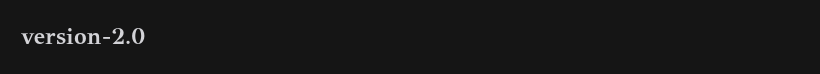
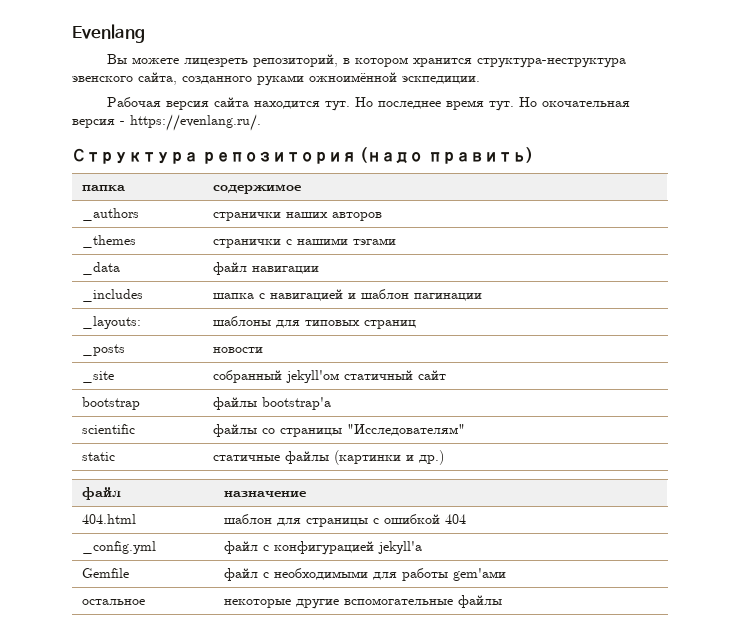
[21,28,146,45] version-2.0 -> [72,24,145,43] [106,54,626,68] [72,72,480,86] [106,97,630,111] [72,114,261,131] [72,147,533,164] [82,185,126,191] [213,183,302,194] [82,208,140,221] [213,212,383,221] [82,235,137,248] [213,238,397,248] [82,262,121,275] [213,262,320,275] [82,289,144,302] [213,289,483,301] [82,316,142,329] [213,316,417,329] [82,344,126,356] [213,347,264,353] [82,371,115,383] [213,370,447,383] [82,397,141,410] [213,397,332,410] [82,424,136,434] [213,424,466,437] [82,452,116,461] [213,450,445,465] [82,487,122,500] [224,491,307,497] [82,514,137,524] [224,514,467,527] [82,541,157,554] [224,541,423,555] [82,568,130,578] [224,568,507,581] [82,599,146,605] [224,595,503,609] Evenlang // Вы можете лицезреть репозиторий, в котором хранится структура-неструктура эвенского сайта, созданного руками ожноимённой эскпедиции. // Рабочая версия сайта находится тут. Но последнее время тут. Но окочательная версия - https://evenlang.ru/. // Структура репозитория (надо править) // папка | содержимое // _authors | странички наших авторов // _themes | странички с нашими тэгами // _data | файл навигации // _includes | шапка с навигацией и шаблон пагинации // _layouts: | шаблоны для типовых страниц // _posts | новости // _site | собранный jekyll'ом статичный сайт // bootstrap | файлы bootstrap'а // scientific | файлы со страницы "Исследователям" // static | статичные файлы (картинки и др.) // файл | назначение // 404.html | шаблон для страницы с ошибкой 404 // _config.yml | файл с конфигурацией jekyll'а // Gemfile | файл с необходимыми для работы gem'ами // остальное | некоторые другие вспомогательные файлы

